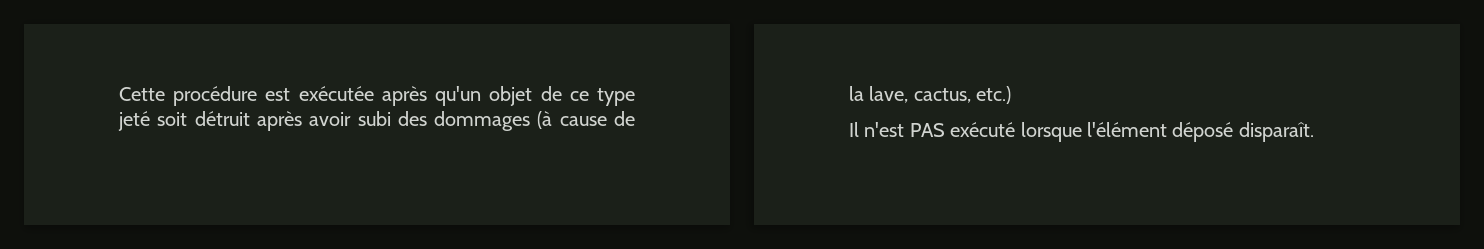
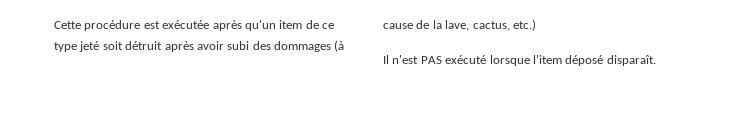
[489,86,533,106] objet -> [279,20,303,29] item
[1086,122,1167,137] l'élément -> [532,55,562,64] l'item

